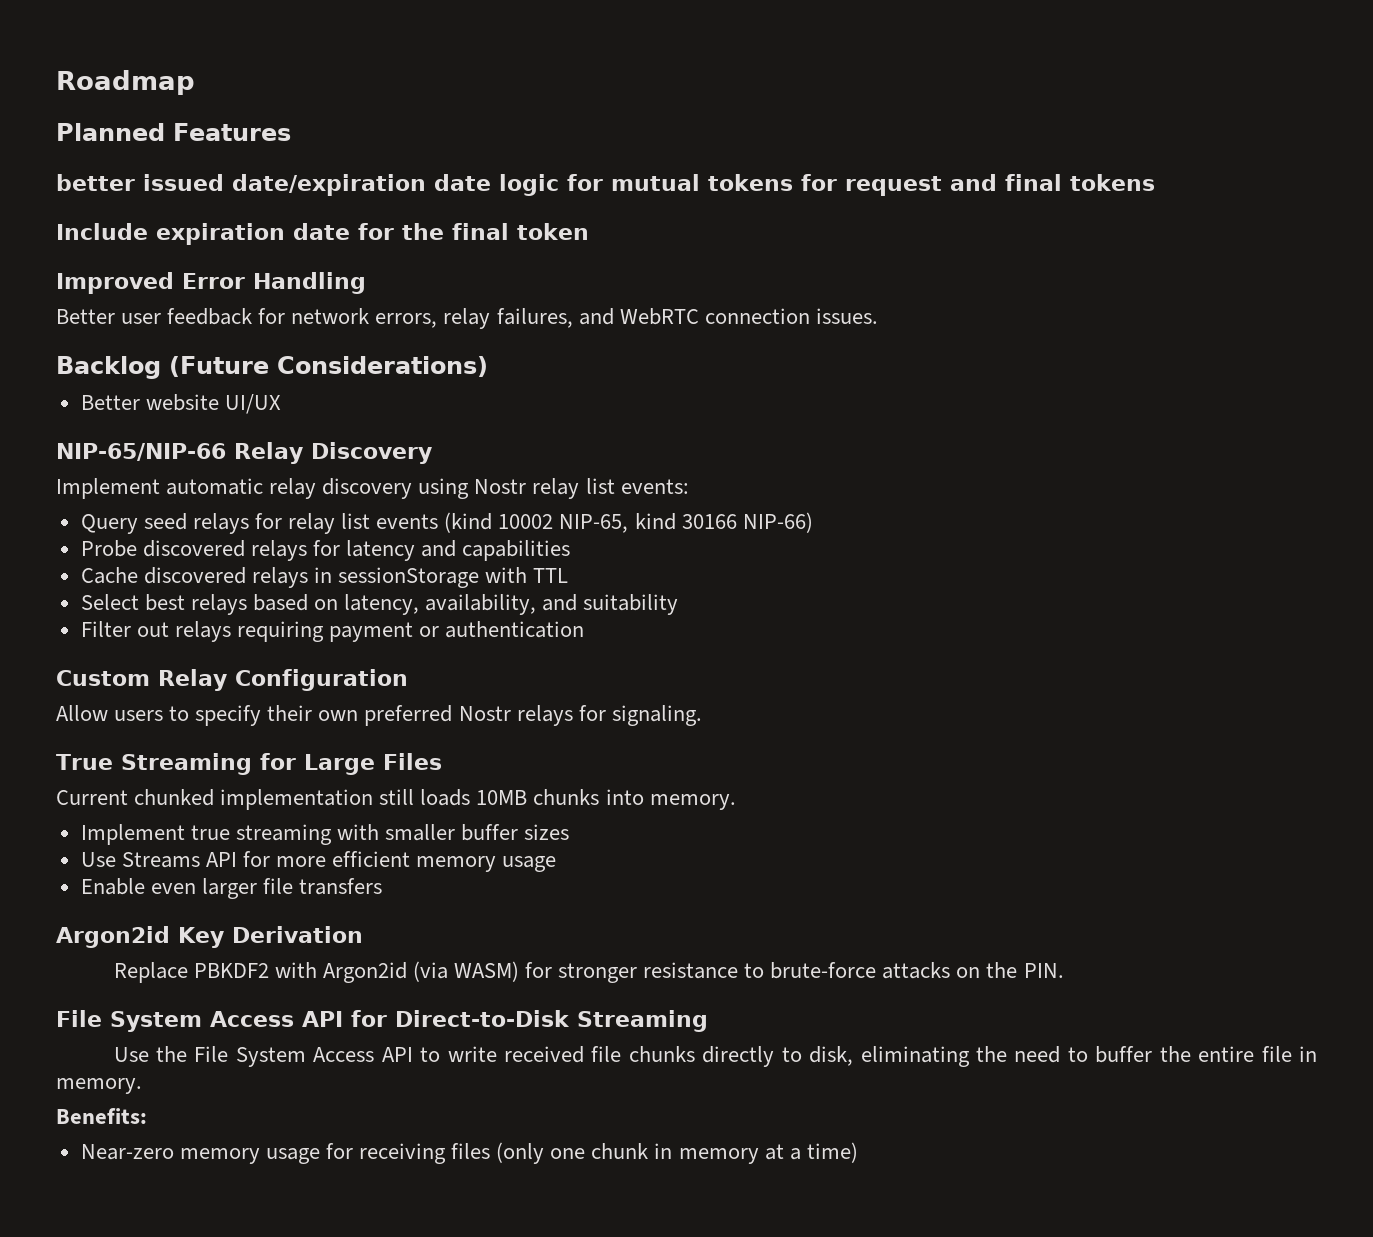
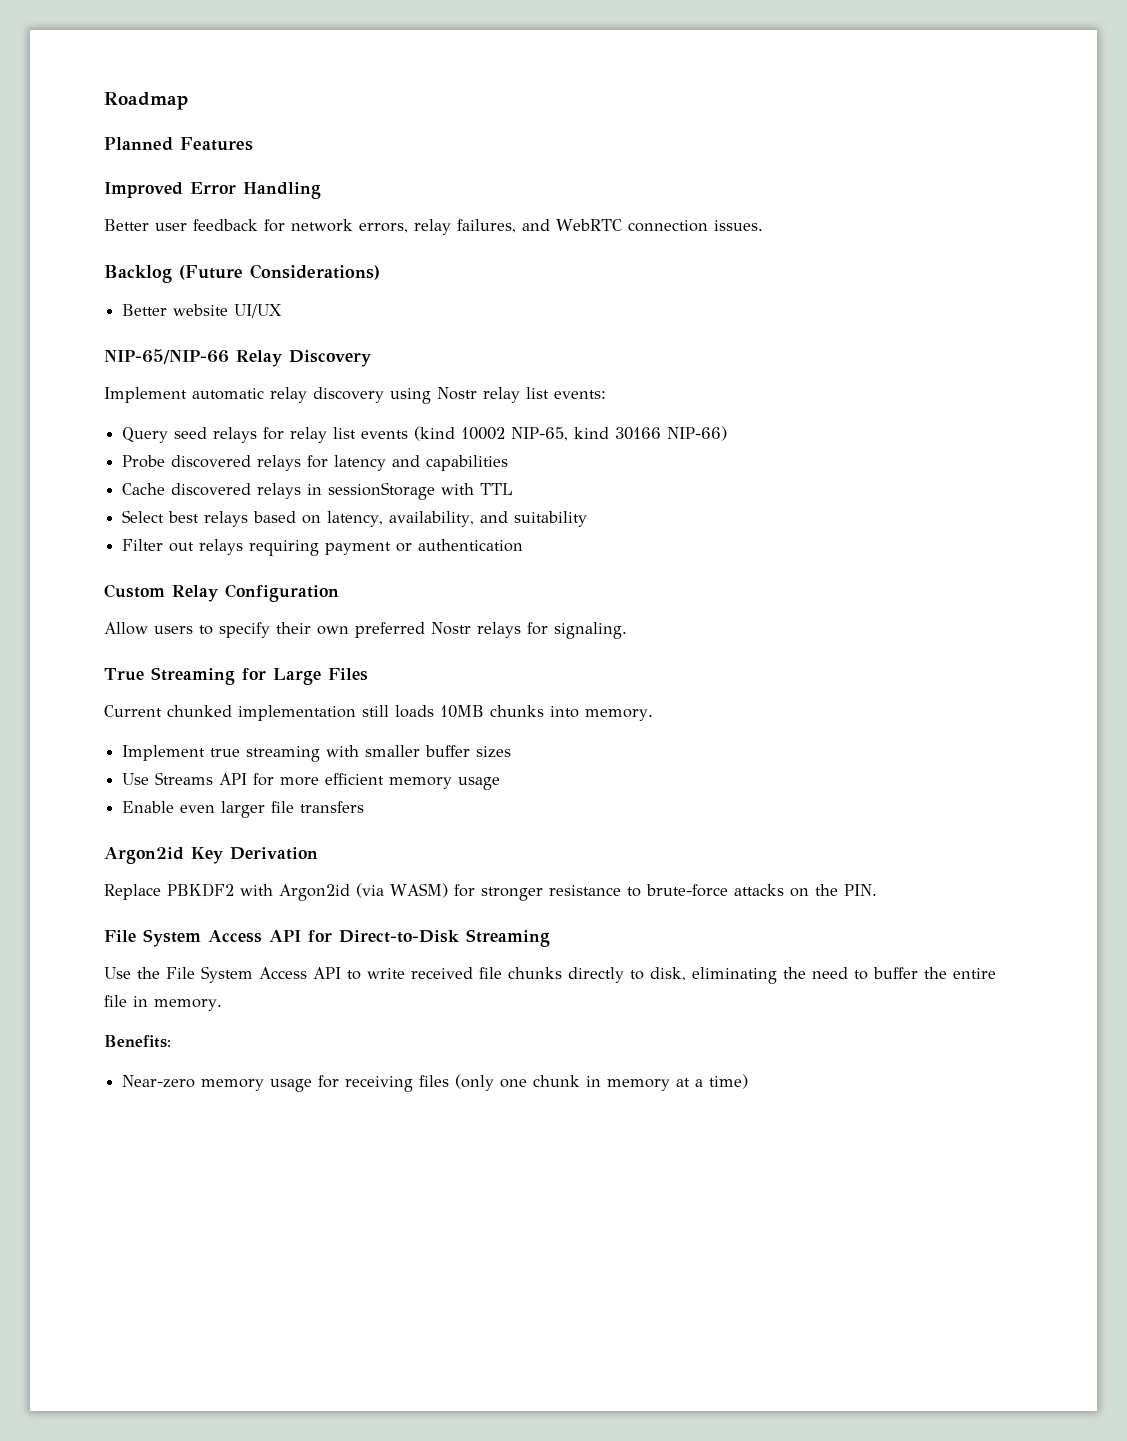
[56,174,1155,196] [56,223,589,245] // better issued date/expiration date logic for mutual tokens for request and final tokens // Include expiration date for the final token -> (253, 144) none

